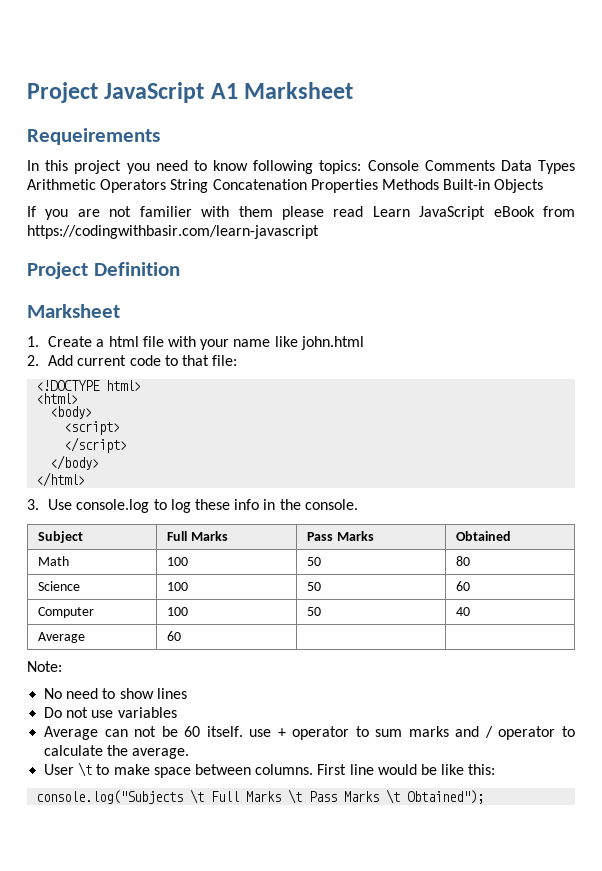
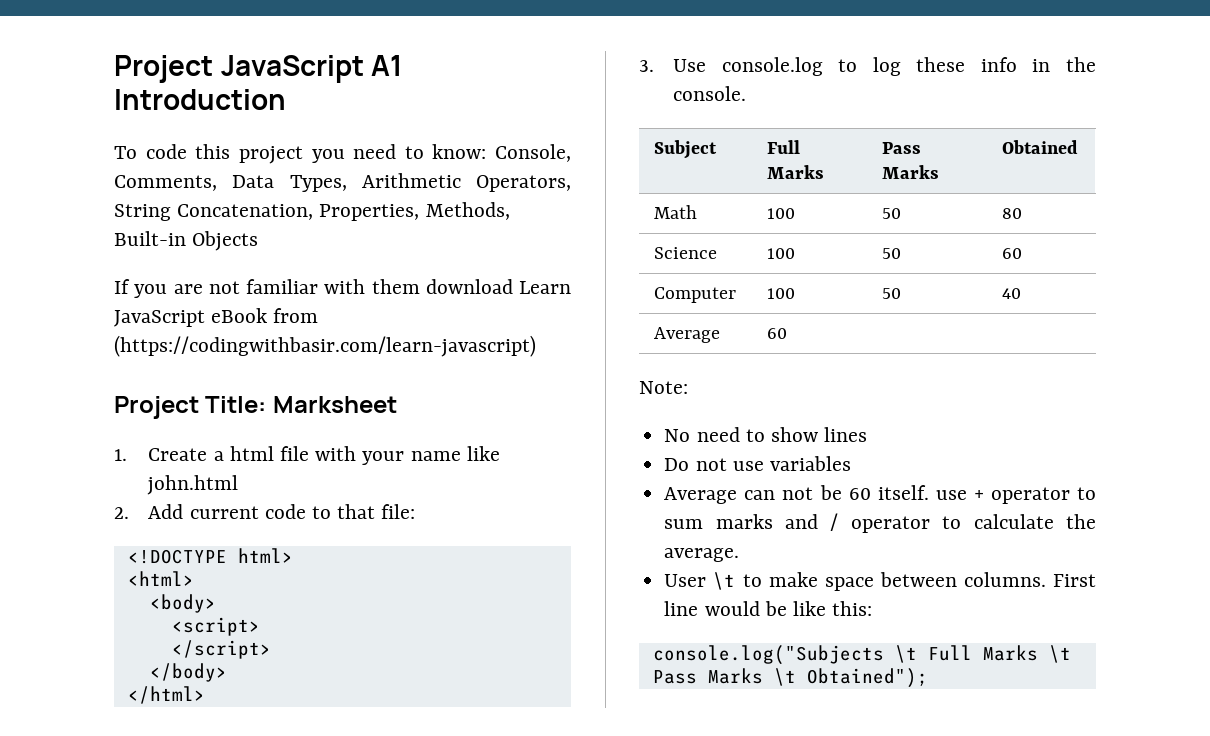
[244,82,354,99] [27,128,160,145] [27,160,39,171] Marksheet // Requeirements // In -> [114,89,286,110] [114,144,187,159] Introduction // To code
[212,160,575,174] [27,179,439,193] know following topics: Console Comments Data Types Arithmetic Operators String Concatenation Properties Methods -> [432,144,571,162] [114,173,571,192] [114,202,510,221] know: Console, Comments, Data Types, Arithmetic Operators, String Concatenation, Properties, Methods,
[139,206,192,217] familier -> [246,279,318,294] familiar
[281,206,364,220] please read -> [425,279,513,294] download
[27,225,319,239] [27,262,180,279] https://codingwithbasir.com/learn-javascript // Project Definition // -> [114,335,536,357] [114,396,267,419] (https://codingwithbasir.com/learn-javascript) // Project Title:

